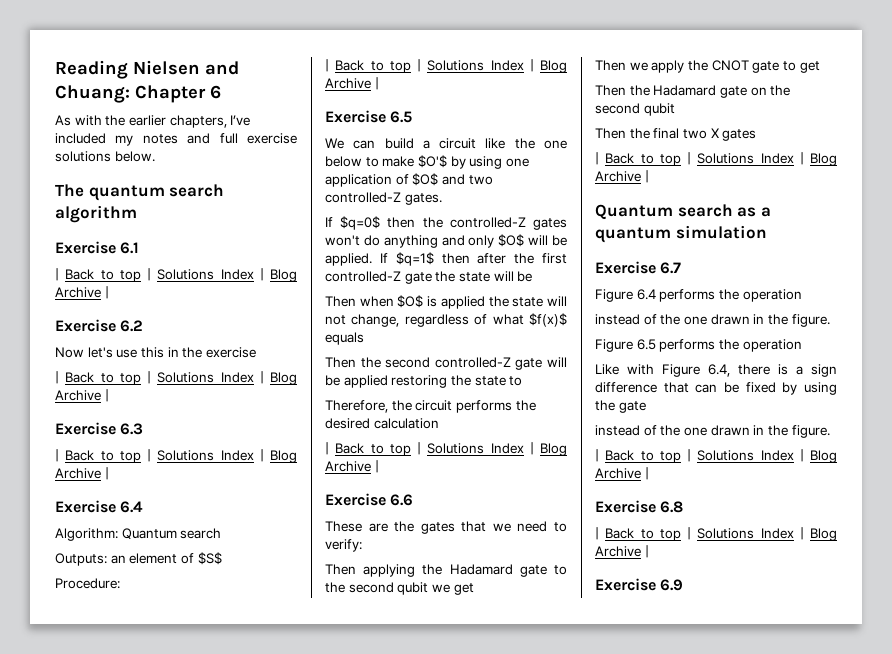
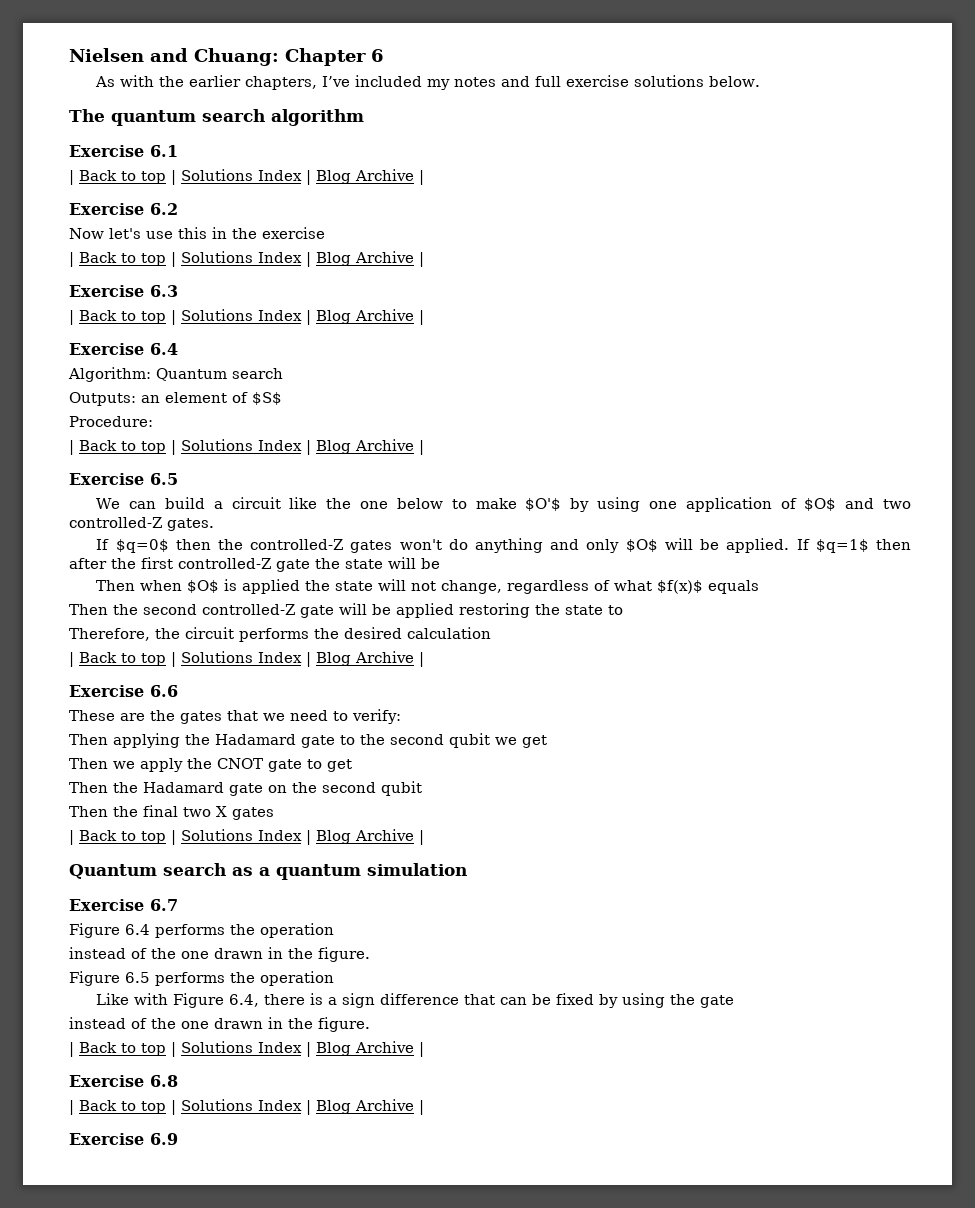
[55,60,128,79] Reading -> (69, 55) none

